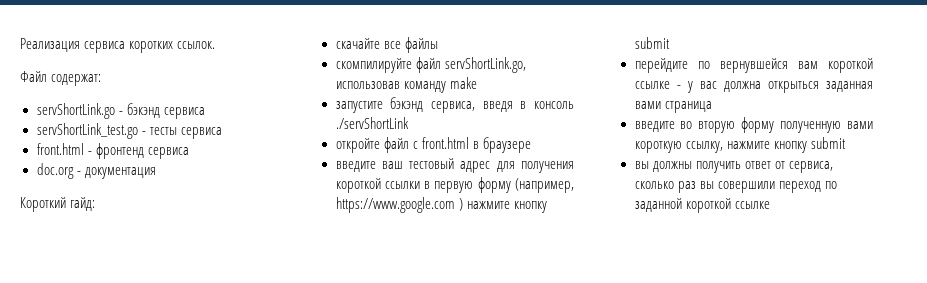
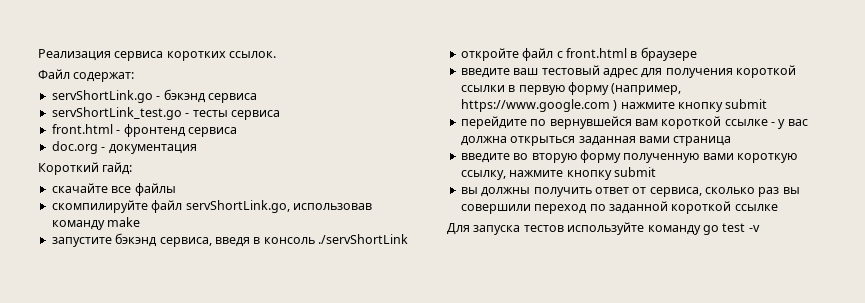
(770, 205) none -> [447,222,760,235] // Для запуска тестов используйте команду go test -v

